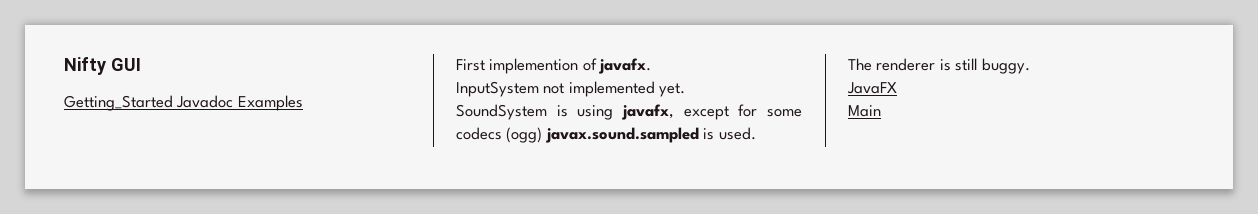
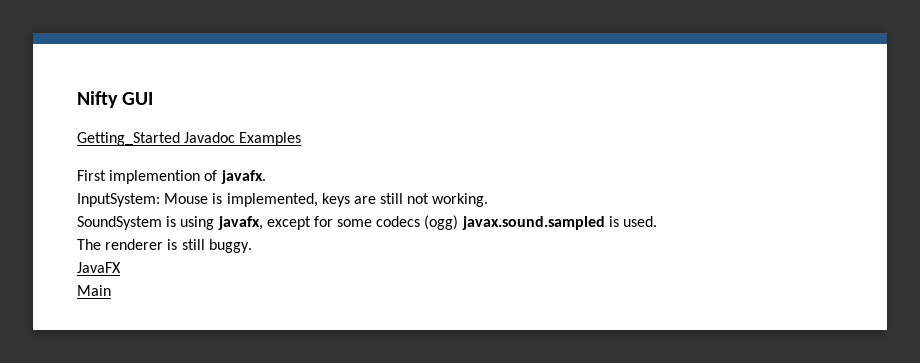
[456,81,686,97] InputSystem not implemented yet. -> [77,193,489,207] InputSystem: Mouse is implemented, keys are still not working.

